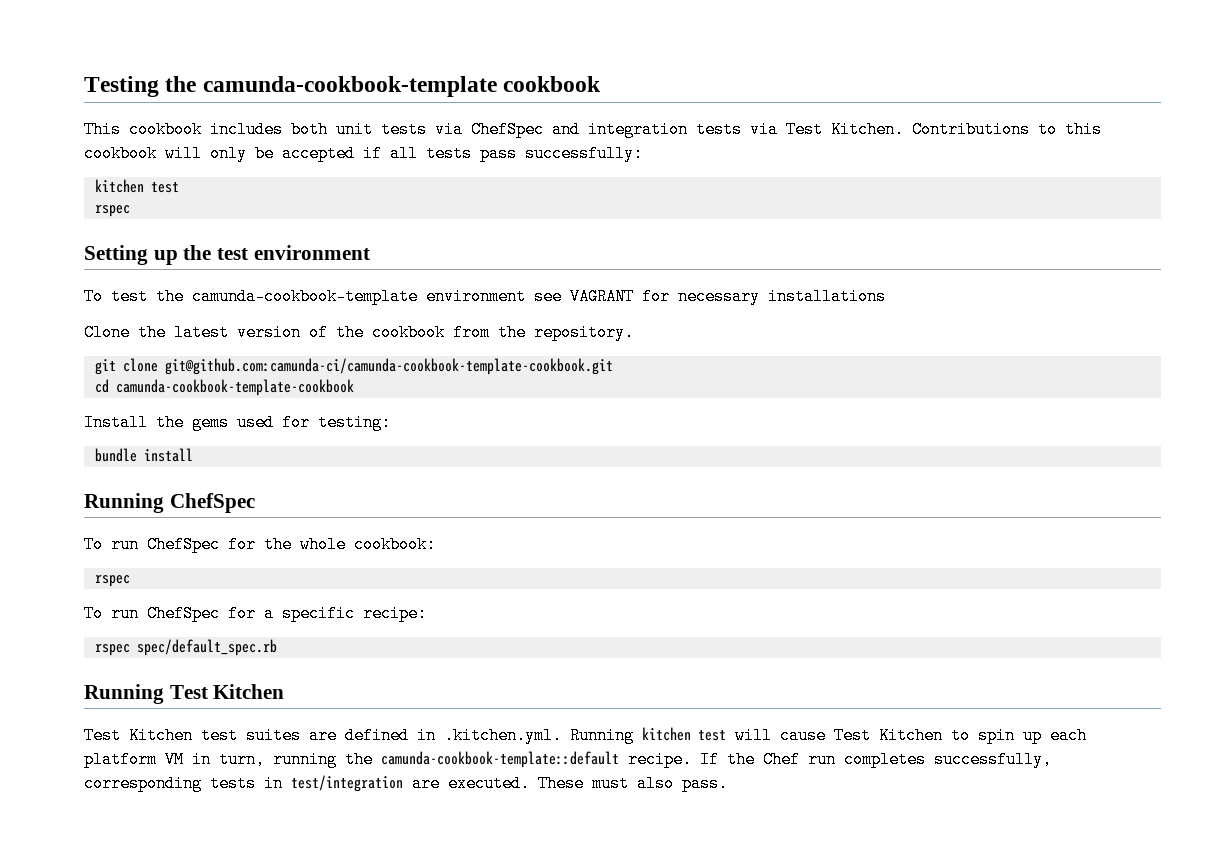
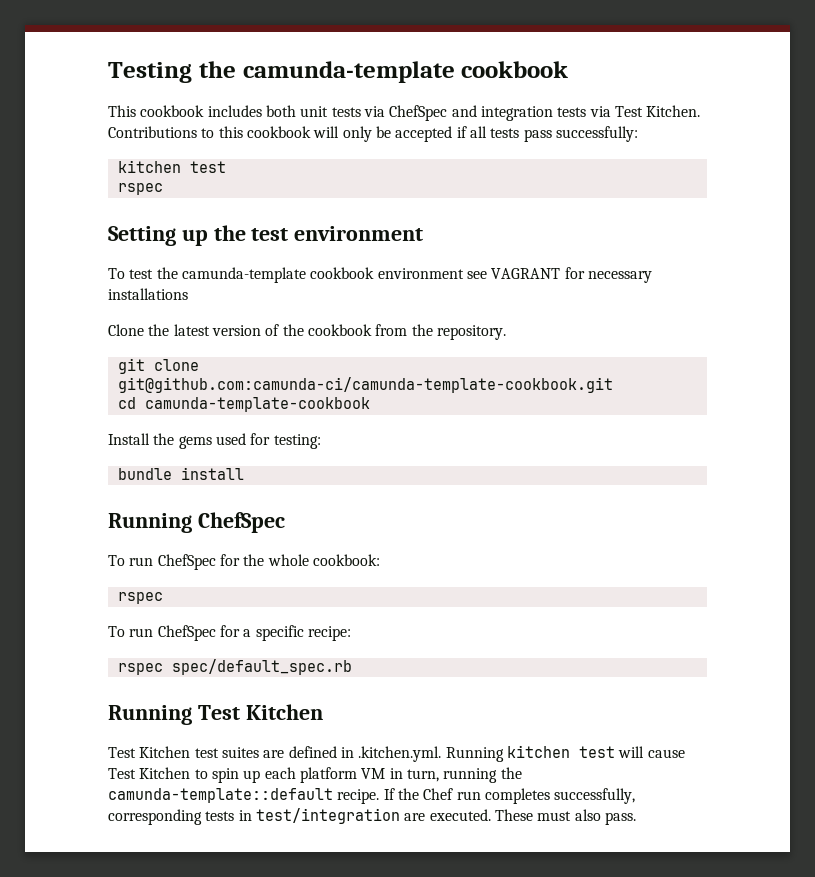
[202,76,497,97] camunda-cookbook-template -> [242,61,455,83] camunda-template
[192,288,418,305] camunda-cookbook-template -> [181,267,375,283] camunda-template cookbook
[164,358,613,375] git@github.com:camunda-ci/camunda-cookbook-template-cookbook.git -> [117,377,613,393] git@github.com:camunda-ci/camunda-template-cookbook.git
[115,379,354,396] camunda-cookbook-template-cookbook -> [144,397,370,412] camunda-template-cookbook
[381,751,619,768] camunda-cookbook-template::default -> [108,788,333,803] camunda-template::default

